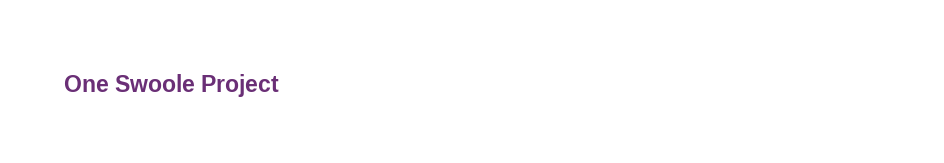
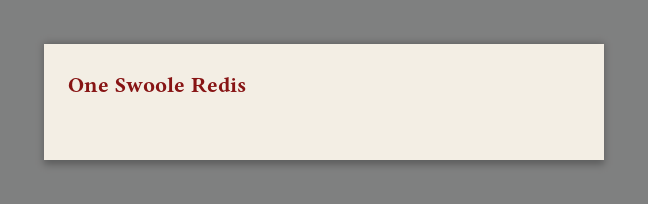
[201,74,280,97] Project -> [191,77,246,93] Redis

